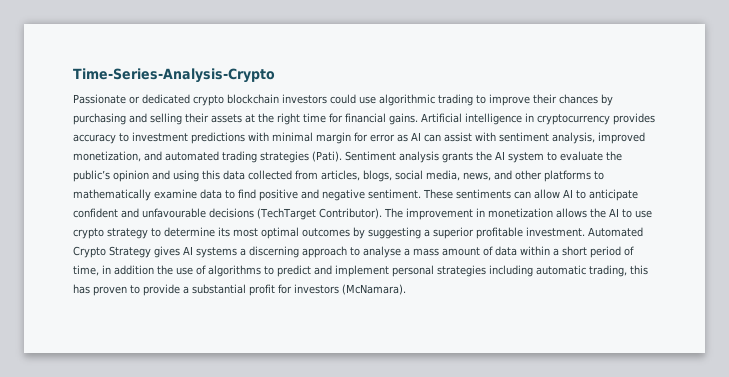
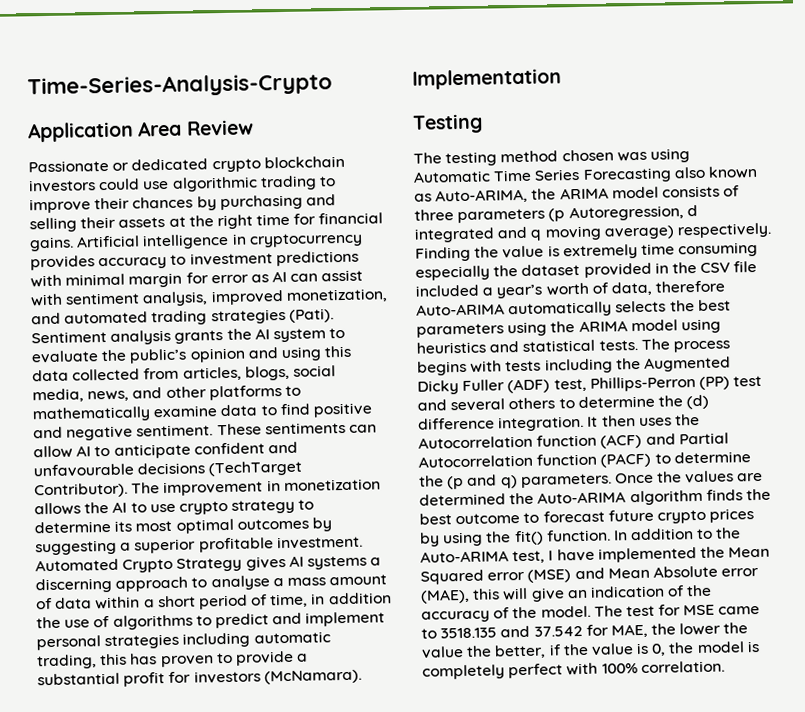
(275, 75) none -> [28,119,254,143] // Application Area Review
(406, 289) none -> [412,68,562,90] [412,113,483,134] [413,148,690,167] [413,165,758,183] [414,185,741,204] [414,204,698,224] [414,222,772,243] [415,241,759,262] [415,260,758,281] [415,280,726,299] [416,299,731,318] [416,318,721,338] [416,338,730,354] [417,356,731,376] [417,375,763,395] [417,394,710,412] [418,413,700,432] [418,432,729,449] [418,451,751,468] [419,470,764,490] [419,488,771,506] [419,508,755,525] [419,527,742,547] [420,546,771,564] [420,565,760,585] [420,584,713,604] [421,604,761,623] [421,622,749,639] [421,641,760,659] [422,660,725,680] // Implementation // Testing // The testing method chosen was using Automatic Time Series Forecasting also known as Auto-ARIMA, the ARIMA model consists of three parameters (p Autoregression, d integrated and q moving average) respectively. Finding the value is extremely time consuming especially the dataset provided in the CSV file included a year’s worth of data, therefore Auto-ARIMA automatically selects the best parameters using the ARIMA model using heuristics and statistical tests. The process begins with tests including the Augmented Dicky Fuller (ADF) test, Phillips-Perron (PP) test and several others to determine the (d) difference integration. It then uses the Autocorrelation function (ACF) and Partial Autocorrelation function (PACF) to determine the (p and q) parameters. Once the values are determined the Auto-ARIMA algorithm finds the best outcome to forecast future crypto prices by using the fit() function. In addition to the Auto-ARIMA test, I have implemented the Mean Squared error (MSE) and Mean Absolute error (MAE), this will give an indication of the accuracy of the model. The test for MSE came to 3518.135 and 37.542 for MAE, the lower the value the better, if the value is 0, the model is completely perfect with 100% correlation.

